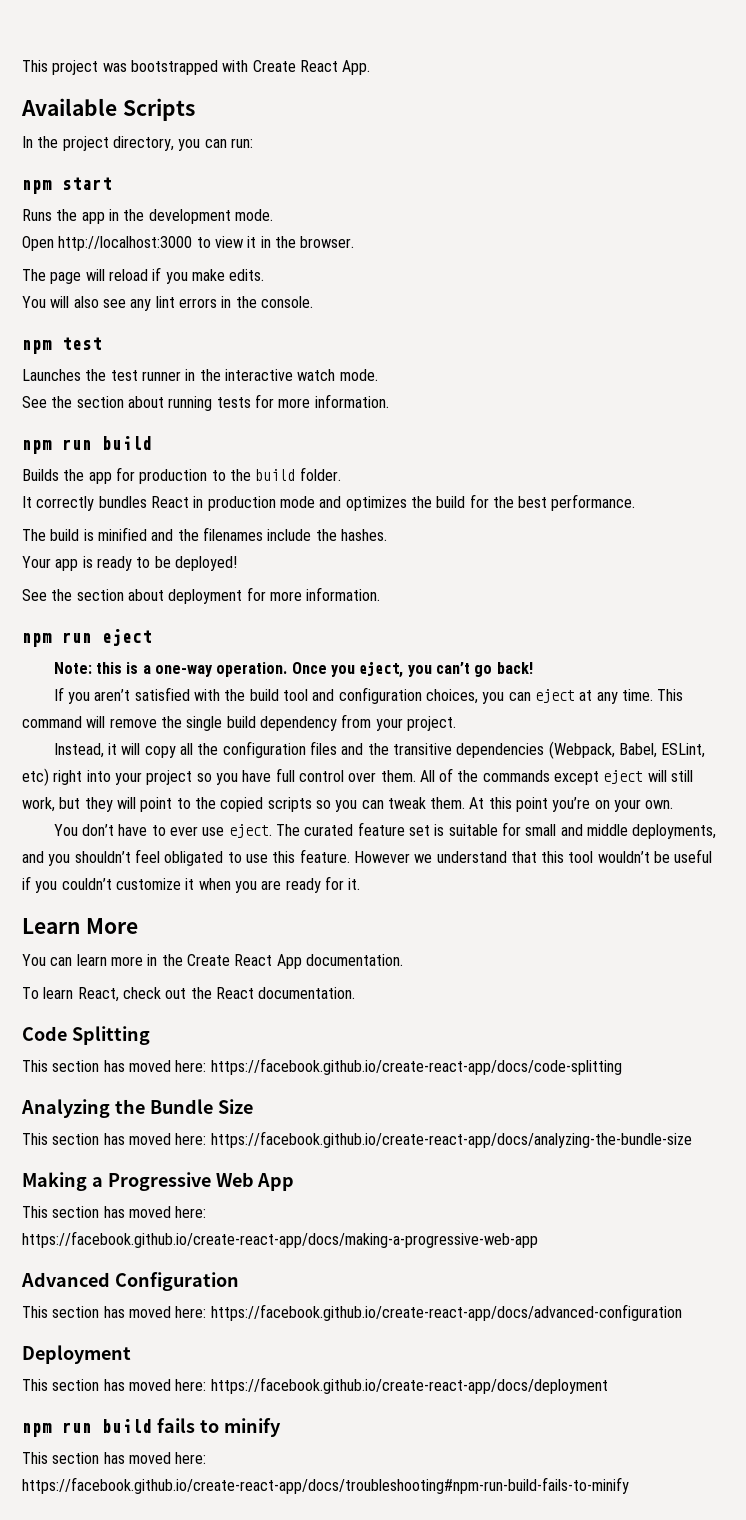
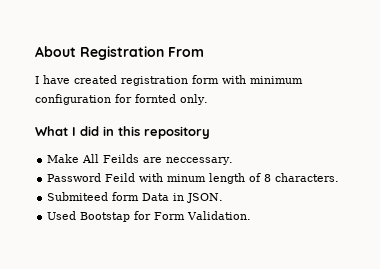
[22,60,371,75] [21,98,195,121] [22,136,253,151] [22,177,112,194] [22,209,273,224] [22,236,355,251] [22,267,265,284] [22,296,313,311] [22,337,102,354] [22,369,378,381] [22,394,389,411] [22,436,152,454] [22,467,341,484] [22,494,636,511] [22,527,387,541] [22,556,237,571] [22,587,381,604] [22,629,152,647] [53,661,533,678] [53,687,684,704] [22,714,456,731] [53,741,706,759] [22,768,694,786] [22,797,674,812] [53,822,717,839] [22,849,713,866] [22,876,361,893] [22,918,138,934] [22,954,403,969] [22,987,356,1002] [22,1026,150,1045] [22,1058,622,1075] [21,1099,253,1118] [22,1131,692,1148] [22,1172,295,1191] [22,1206,207,1218] [22,1231,538,1248] [21,1272,239,1291] [22,1304,682,1321] [22,1345,131,1364] [22,1377,608,1394] [22,1418,281,1437] [22,1452,207,1464] [22,1477,629,1494] This project was bootstrapped with Create React App. // Available Scripts // In the project directory, you can run: // npm start // Runs the app in the development mode. // Open http://localhost:3000 to view it in the browser. // The page will reload if you make edits. // You will also see any lint errors in the console. // npm test // Launches the test runner in the interactive watch mode. // See the section about running tests for more information. // npm run build // Builds the app for production to the build folder. // It correctly bundles React in production mode and optimizes the build for the best performance. // The build is minified and the filenames include the hashes. // Your app is ready to be deployed! // See the section about deployment for more information. // npm run eject // Note: this is a one-way operation. Once you eject, you can’t go back! // If you aren’t satisfied with the build tool and configuration choices, you can eject at any time. This command will remove the single build dependency from your project. // Instead, it will copy all the configuration files and the transitive dependencies (Webpack, Babel, ESLint, etc) right into your project so you have full control over them. All of the commands except eject will still work, but they will point to the copied scripts so you can tweak them. At this point you’re on your own. // You don’t have to ever use eject. The curated feature set is suitable for small and middle deployments, and you shouldn’t feel obligated to use this feature. However we understand that this tool wouldn’t be useful if you couldn’t customize it when you are ready for it. // Learn More // You can learn more in the Create React App documentation. // To learn React, check out the React documentation. // Code Splitting // This section has moved here: https://facebook.github.io/create-react-app/docs/code-splitting // Analyzing the Bundle Size // This section has moved here: https://facebook.github.io/create-react-app/docs/analyzing-the-bundle-size // Making a Progressive Web App // This section has moved here: https://facebook.github.io/create-react-app/docs/making-a-progressive-web-app // Advanced Configuration // This section has moved here: https://facebook.github.io/create-react-app/docs/advanced-configuration // Deployment // This section has moved here: https://facebook.github.io/create-react-app/docs/deployment // npm run build fails to minify // This section has moved here: https://facebook.github.io/create-react-app/docs/troubleshooting#npm-run-build-fails-to-minify -> [35,46,204,60] [35,75,303,86] [35,94,208,105] [35,126,210,139] [47,154,234,165] [47,173,340,184] [47,192,224,203] [47,211,252,222] About Registration From // I have created registration form with minimum configuration for fornted only. // What I did in this repository // Make All Feilds are neccessary. // Password Feild with minum length of 8 characters. // Submiteed form Data in JSON. // Used Bootstap for Form Validation.

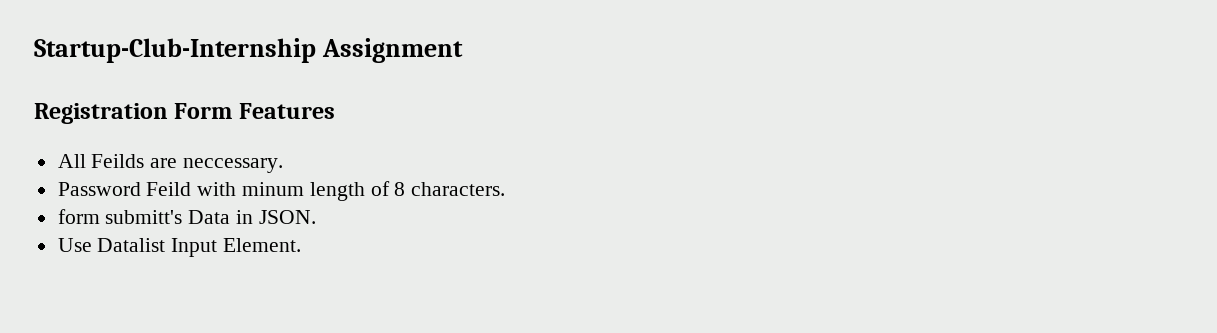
[35,46,204,60] [35,75,303,86] [35,94,208,105] [35,126,210,139] [47,154,80,163] About Registration From // I have created registration form with minimum configuration for fornted only. // What I did in this repository // Make -> [34,38,464,63] [34,103,335,124] Startup-Club-Internship Assignment // Registration Form Features //
[47,192,140,201] Submiteed form -> [57,209,183,224] form submitt's
[47,211,252,222] Used Bootstap for Form Validation. -> [57,238,302,257] Use Datalist Input Element.

